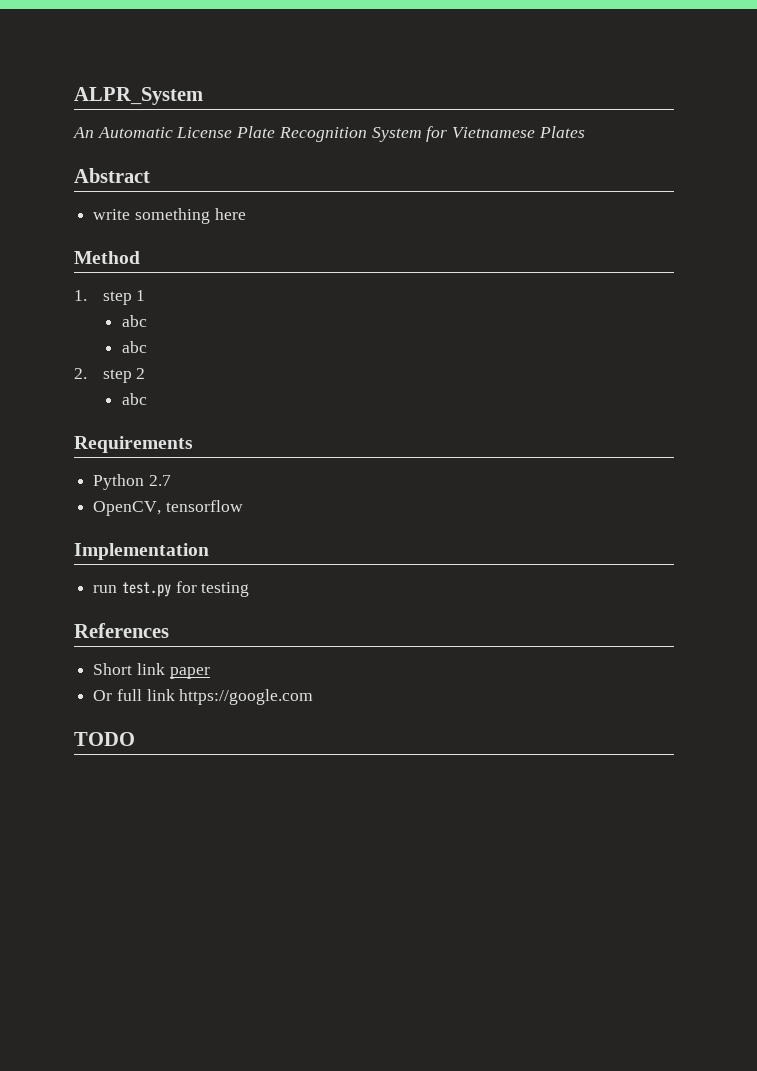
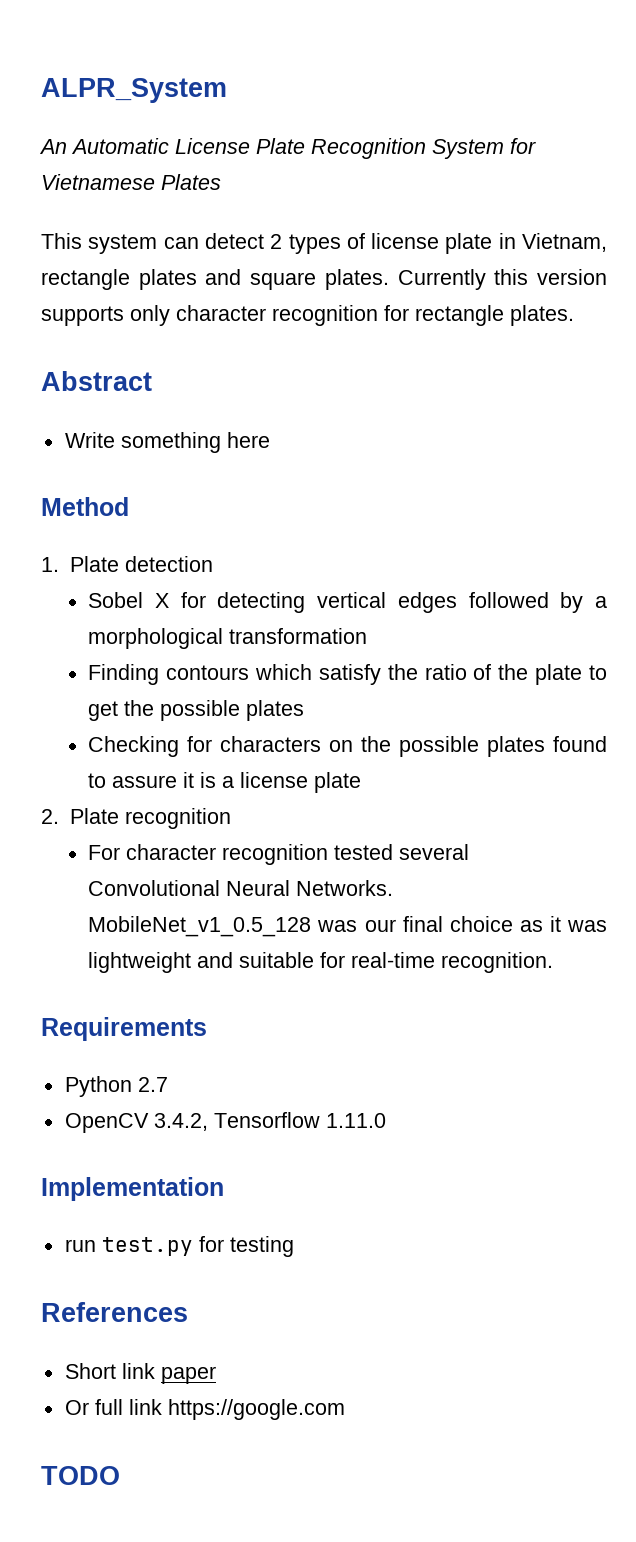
(585, 132) none -> [41,233,607,254] [41,269,607,290] [41,305,574,326] // This system can detect 2 types of license plate in Vietnam, rectangle plates and square plates. Currently this version supports only character recognition for rectangle plates.
[93,209,131,220] write -> [64,432,115,448] Write
[102,290,146,305] [121,315,147,327] [121,341,147,353] [74,368,146,383] [121,393,147,405] step 1 // abc // abc // 2. step 2 // abc -> [69,556,213,572] [88,592,607,613] [88,628,368,649] [88,664,607,685] [88,700,305,721] [88,736,608,757] [88,772,362,793] [41,808,231,829] [88,844,470,865] [88,880,394,896] [88,916,607,937] [88,952,554,973] Plate detection // Sobel X for detecting vertical edges followed by a morphological transformation // Finding contours which satisfy the ratio of the plate to get the possible plates // Checking for characters on the possible plates found to assure it is a license plate // 2. Plate recognition // For character recognition tested several Convolutional Neural Networks. MobileNet_v1_0.5_128 was our final choice as it was lightweight and suitable for real-time recognition.
[93,500,243,516] OpenCV, tensorflow -> [64,1112,386,1133] OpenCV 3.4.2, Tensorflow 1.11.0

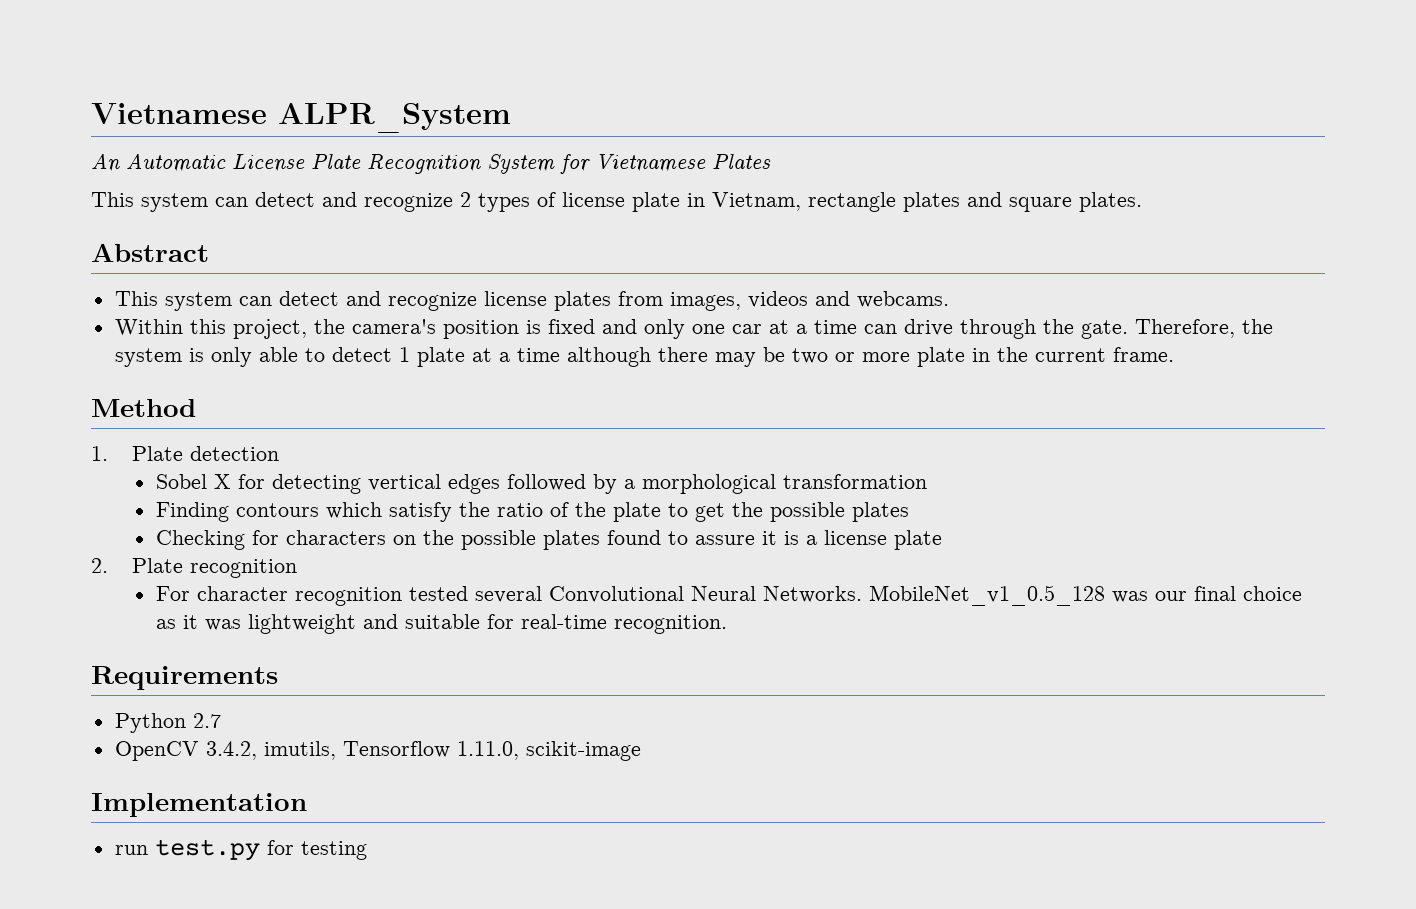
(41, 90) none -> [91,103,267,124] Vietnamese
(264, 241) none -> [322,192,453,212] and recognize
[397,269,607,290] [41,305,574,326] [41,371,152,391] [64,432,270,453] Currently this version supports only character recognition for rectangle plates. // Abstract // Write something here -> [91,243,209,262] [114,291,949,311] [114,319,1273,339] [114,347,1174,367] // Abstract // This system can detect and recognize license plates from images, videos and webcams. // Within this project, the camera's position is fixed and only one car at a time can drive through the gate. Therefore, the system is only able to detect 1 plate at a time although there may be two or more plate in the current frame.
[213,1112,386,1128] Tensorflow 1.11.0 -> [263,741,641,761] imutils, Tensorflow 1.11.0, scikit-image
[41,1302,188,1322] [64,1363,216,1384] [64,1399,345,1420] [41,1466,120,1485] // References // Short link paper // Or full link https://google.com // TODO -> (367, 850) none

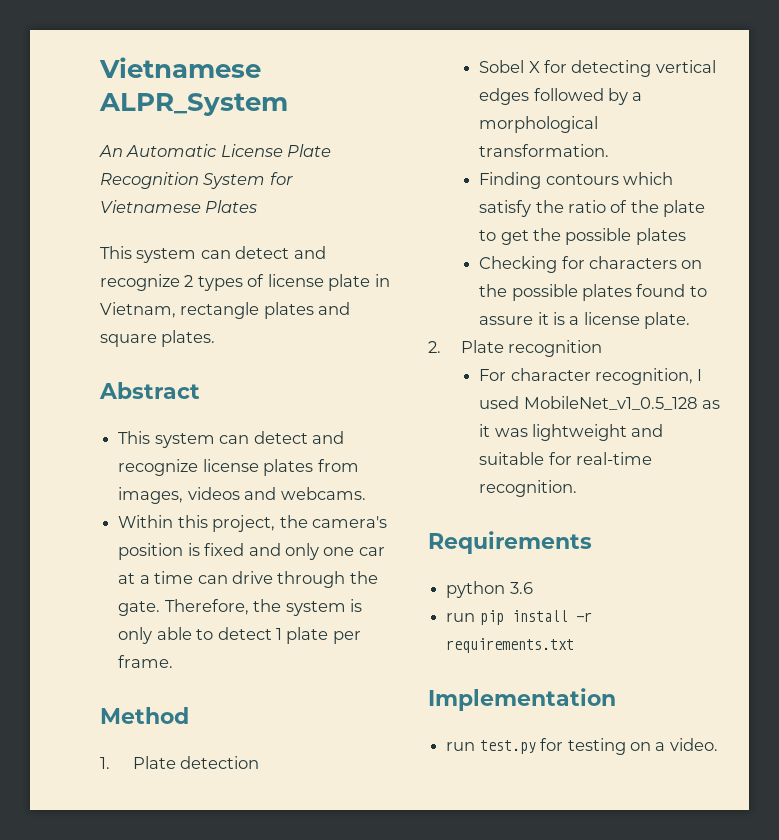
[471,347,1106,367] at a time although there may be two or more plate in the current -> [332,631,361,644] per
[782,474,927,489] transformation -> [479,144,610,157] transformation.
[893,530,942,550] plate -> [644,312,691,329] plate.
[294,585,1302,606] recognition tested several Convolutional Neural Networks. MobileNet_v1_0.5_128 was our final choice -> [594,368,703,385] [479,396,698,410] recognition, I used MobileNet_v1_0.5_128
[114,713,221,733] [114,741,641,761] Python 2.7 // OpenCV 3.4.2, imutils, Tensorflow 1.11.0, scikit-image -> [446,581,533,598] [446,610,592,625] [446,638,575,653] python 3.6 // run pip install -r requirements.txt
(367, 850) none -> [629,738,718,751] on a video.

